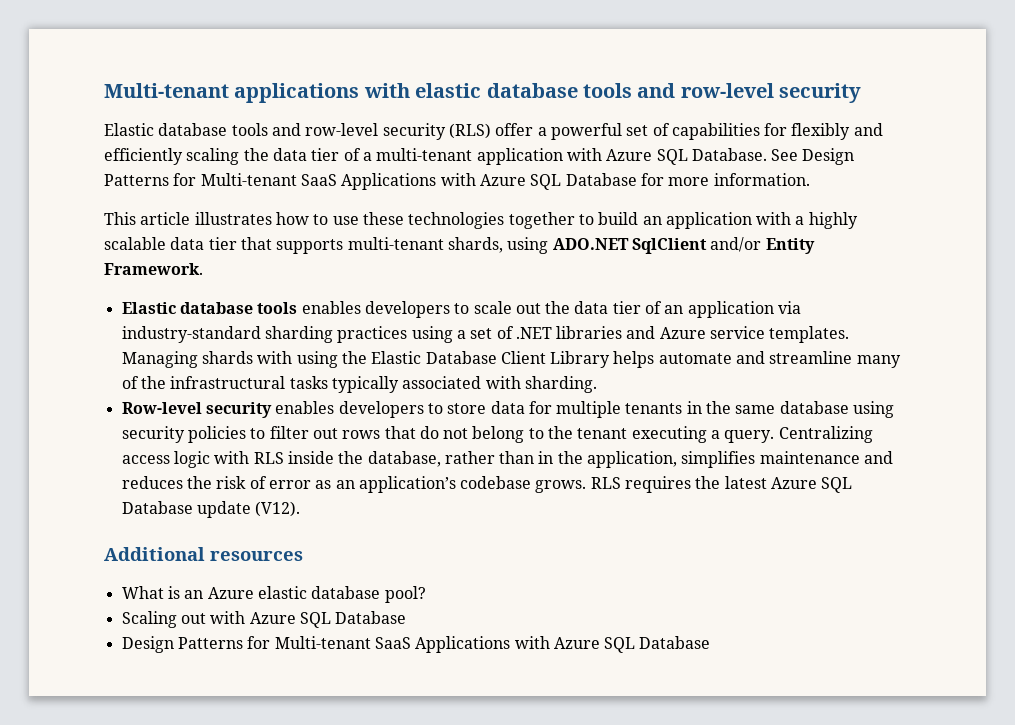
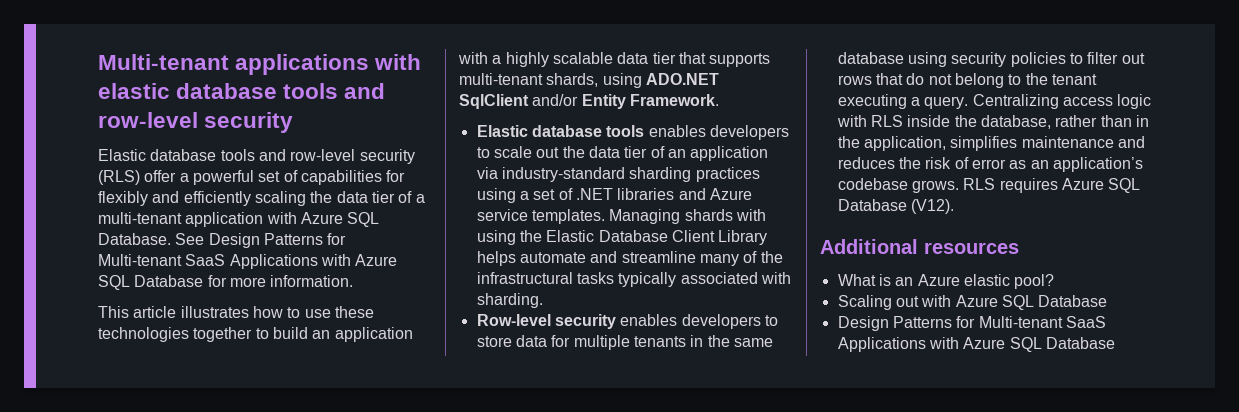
[695,476,853,493] [121,501,251,518] the latest Azure SQL Database update -> [1061,178,1141,193] [837,199,907,211] Azure SQL Database
[311,586,381,599] database -> (1010, 280) none

